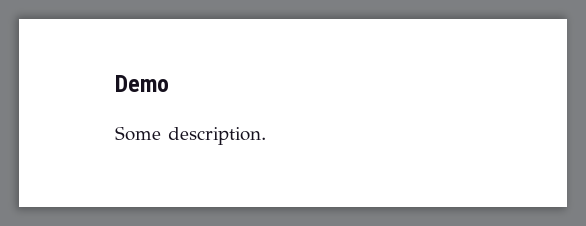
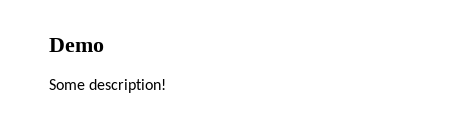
[168,127,266,145] description. -> [89,79,167,93] description!

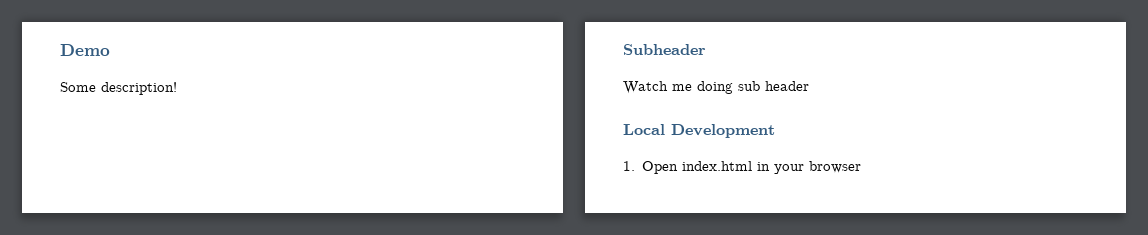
(167, 86) none -> [623,44,706,55] [623,81,809,94] [623,124,775,138] [623,161,862,174] // Subheader // Watch me doing sub header // Local Development // 1. Open index.html in your browser

